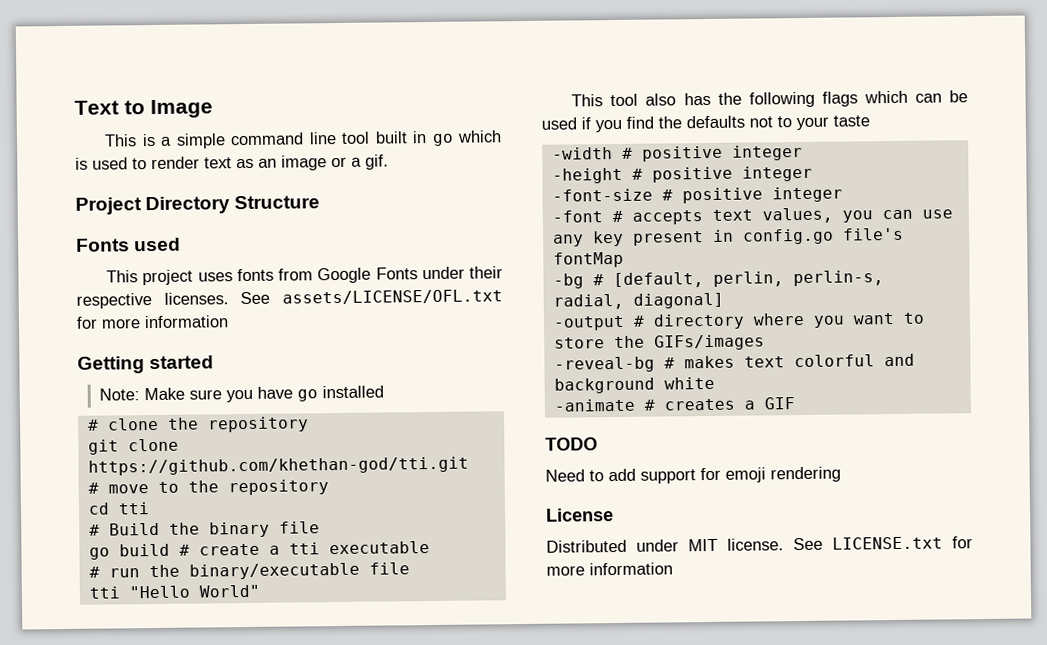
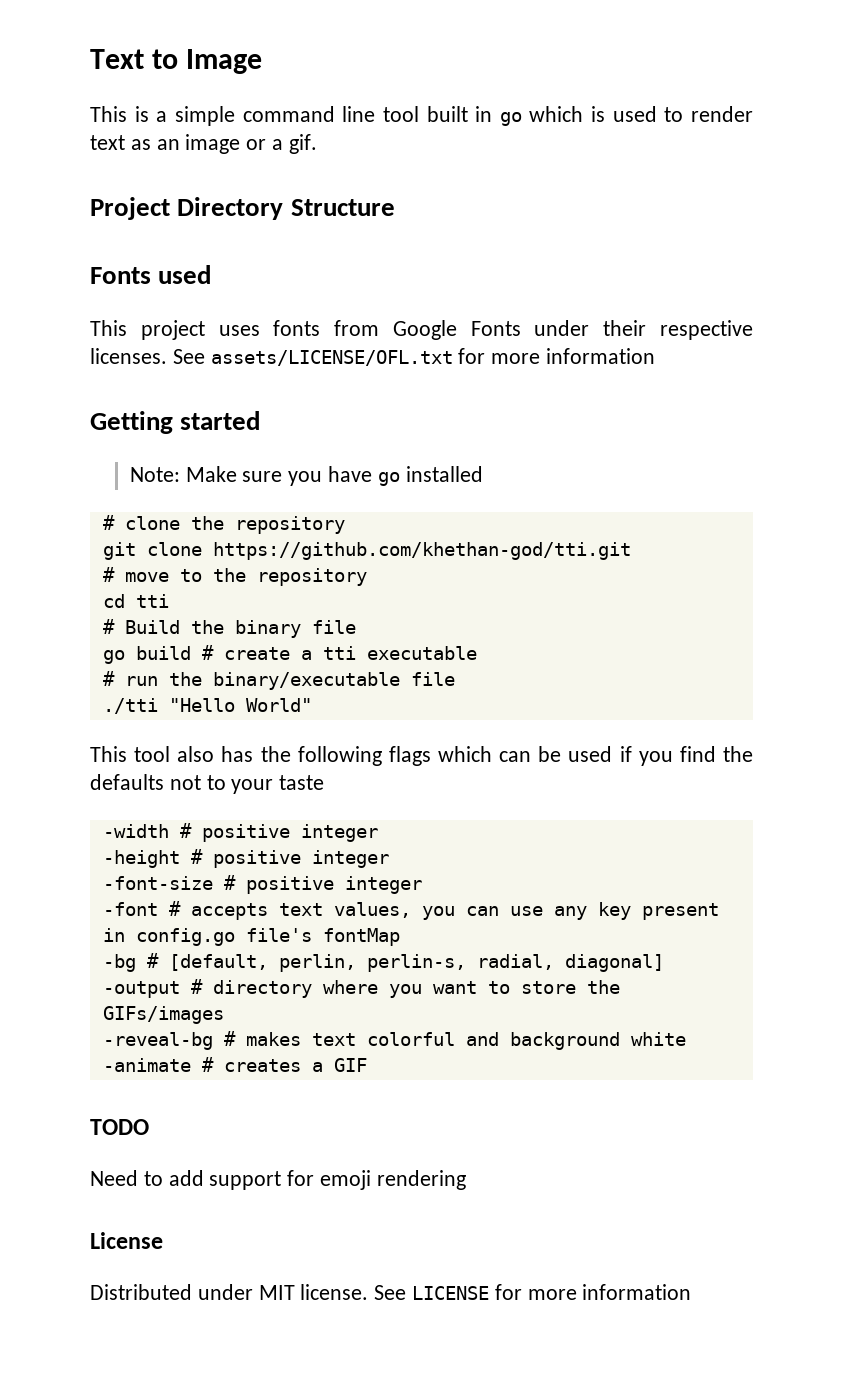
[88,586,120,599] tti -> [102,698,158,714] ./tti
[832,536,943,550] LICENSE.txt -> [412,1286,490,1300] LICENSE

